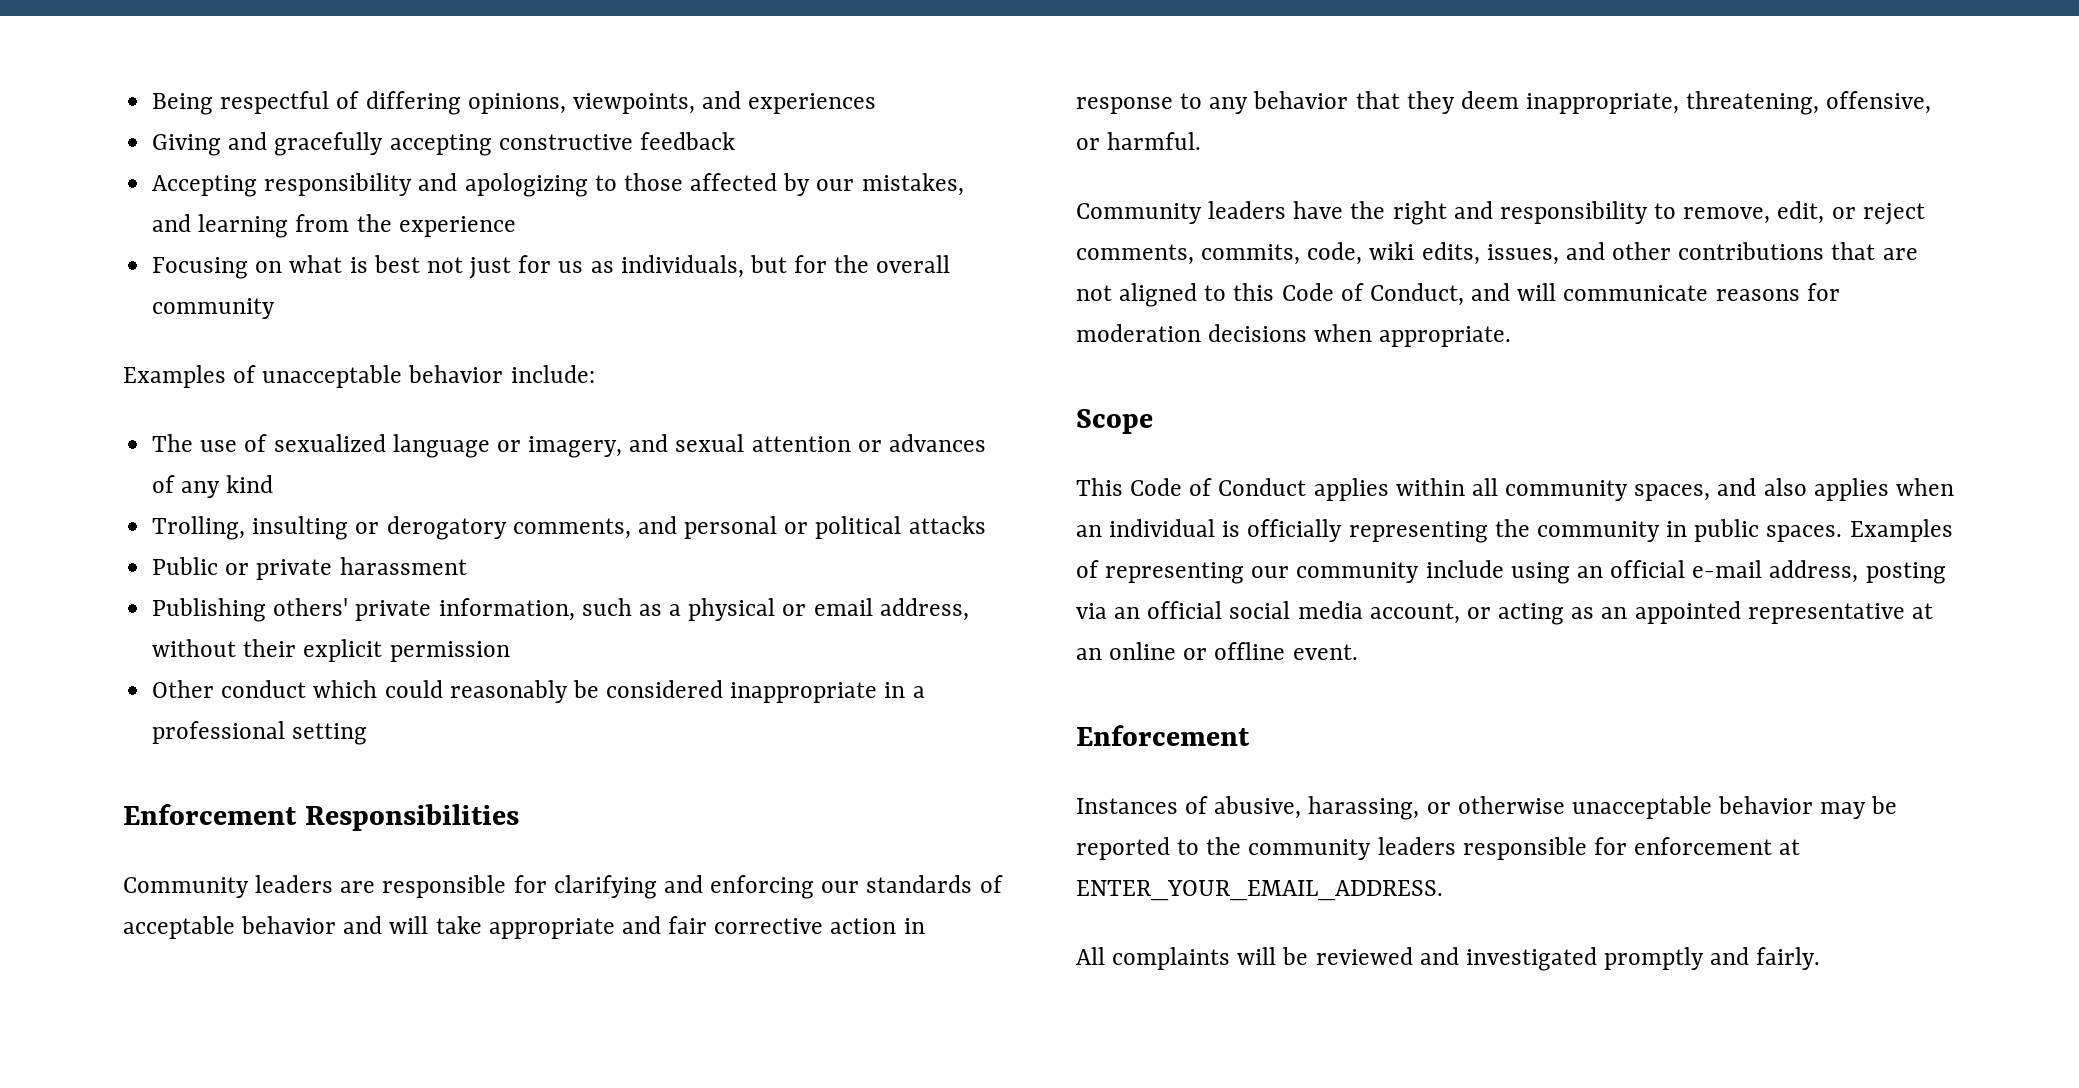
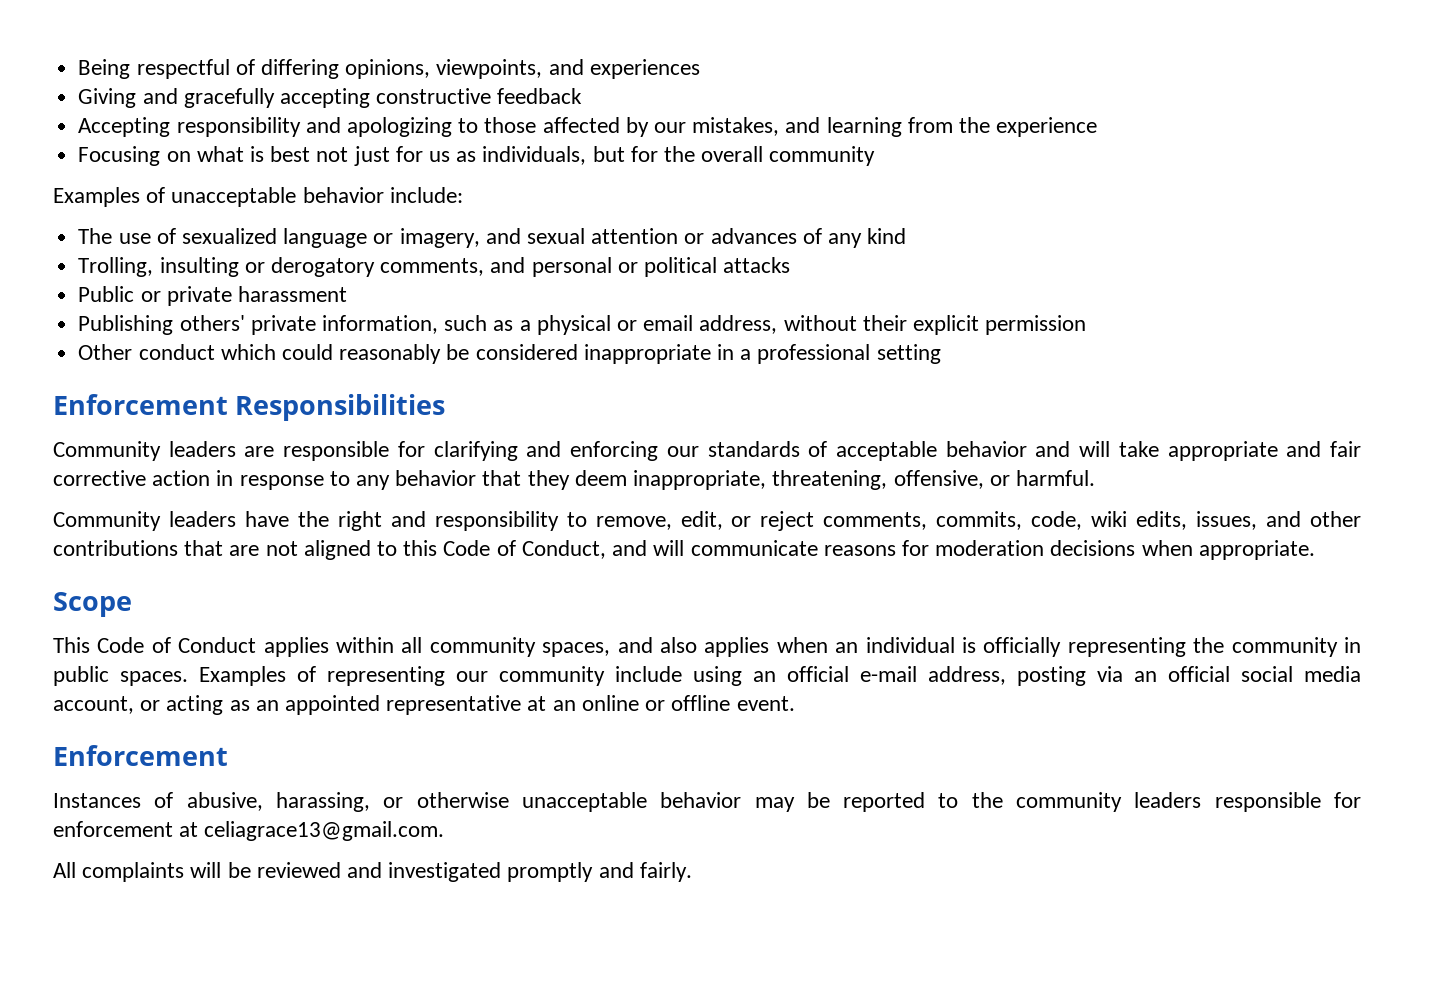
[1076,880,1443,901] ENTER_YOUR_EMAIL_ADDRESS. -> [204,821,445,841] celiagrace13@gmail.com.

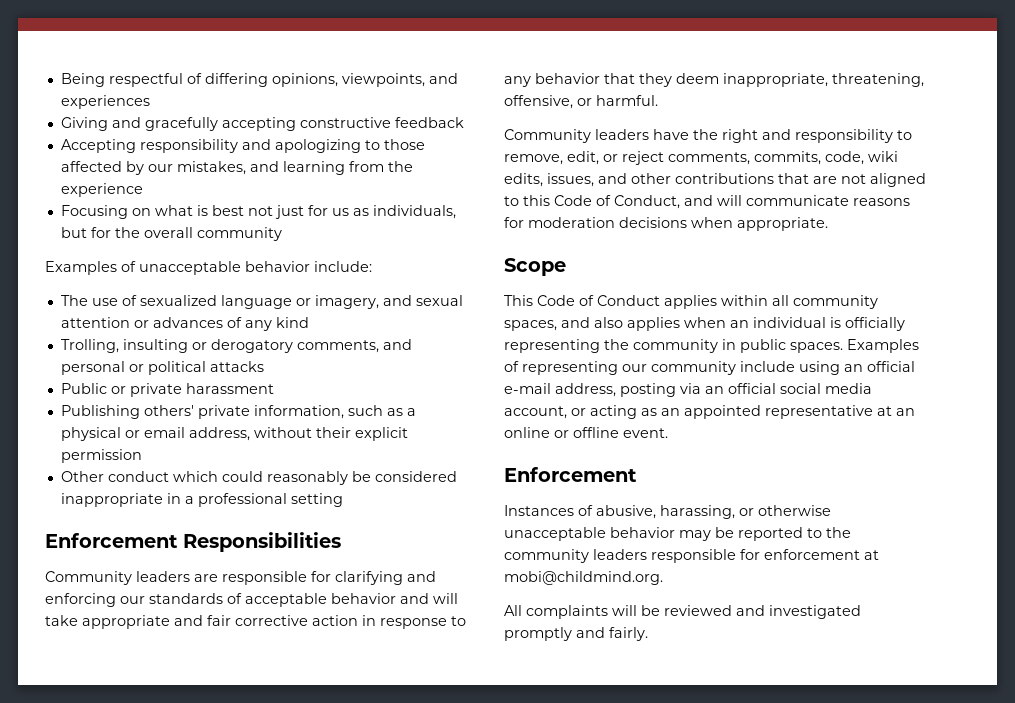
[204,821,445,841] celiagrace13@gmail.com. -> [504,571,663,585] mobi@childmind.org.

